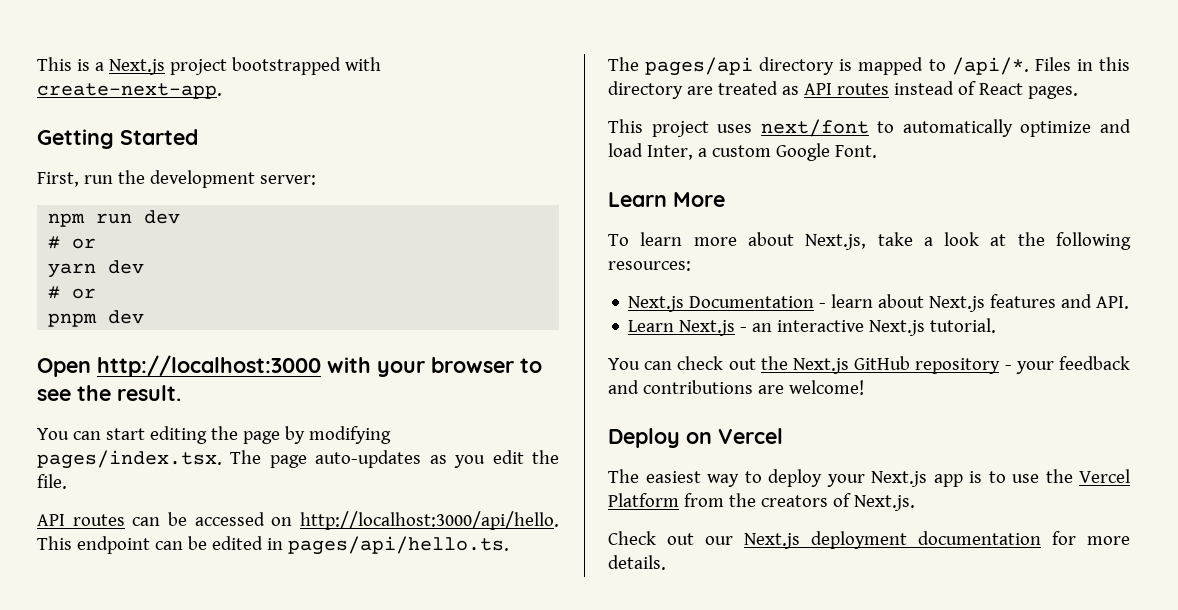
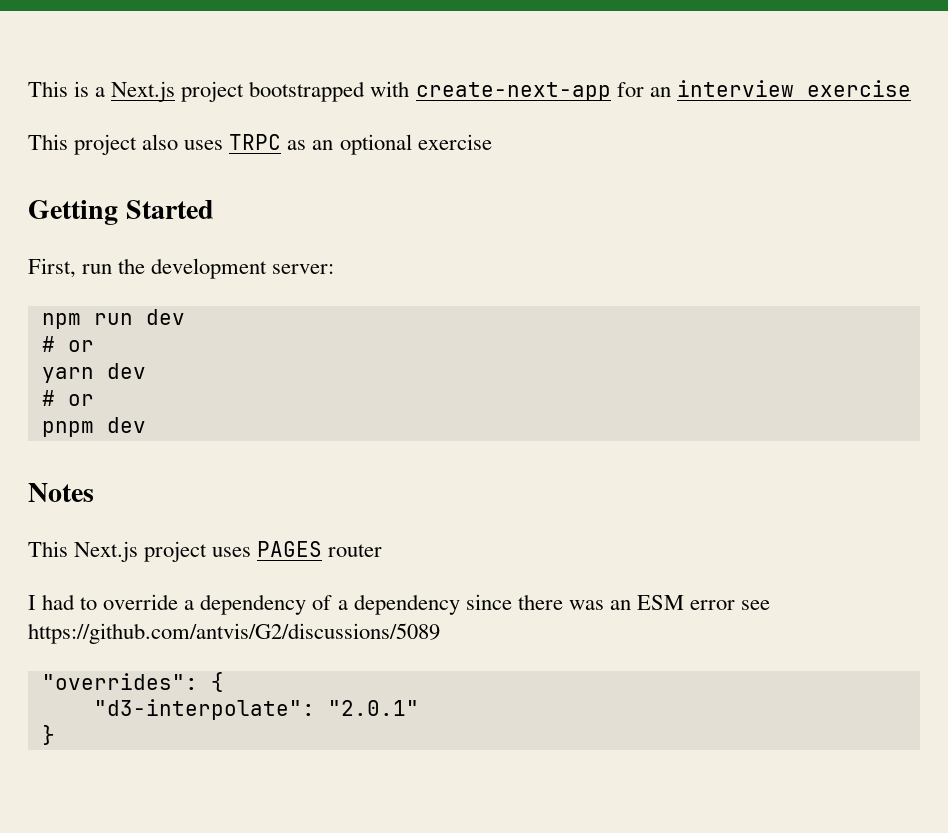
[37,83,222,99] create-next-app. -> [415,80,911,101] [28,134,492,155] create-next-app for an interview exercise // This project also uses TRPC as an optional exercise
[37,355,542,377] [37,385,181,401] [37,426,391,444] [37,450,560,469] [37,474,67,489] [37,511,559,530] [37,536,509,555] [608,57,1130,76] [608,81,1078,99] [608,119,643,133] Open http://localhost:3000 with your browser to see the result. // You can start editing the page by modifying pages/index.tsx. The page auto-updates as you edit the file. // API routes can be accessed on http://localhost:3000/api/hello. This endpoint can be edited in pages/api/hello.ts. // The pages/api directory is mapped to /api/*. Files in this directory are treated as API routes instead of React pages. // This -> [28,483,94,502] [28,541,139,562] Notes // This Next.js
[760,119,1131,137] [608,143,877,161] [608,192,725,207] [608,232,1131,250] [608,261,691,271] [628,294,1130,312] [628,318,997,336] [608,356,1130,374] [608,380,864,395] [608,428,783,448] [608,469,1130,487] [608,493,915,511] [608,531,1130,549] [608,555,666,570] next/font to automatically optimize and load Inter, a custom Google Font. // Learn More // To learn more about Next.js, take a look at the following resources: // Next.js Documentation - learn about Next.js features and API. // Learn Next.js - an interactive Next.js tutorial. // You can check out the Next.js GitHub repository - your feedback and contributions are welcome! // Deploy on Vercel // The easiest way to deploy your Next.js app is to use the Vercel Platform from the creators of Next.js. // Check out our Next.js deployment documentation for more details. -> [257,541,383,557] [28,594,771,615] [28,623,440,644] [41,672,224,692] [93,699,419,720] [41,725,55,745] PAGES router // I had to override a dependency of a dependency since there was an ESM error see https://github.com/antvis/G2/discussions/5089 // "overrides": { // "d3-interpolate": "2.0.1" // }

